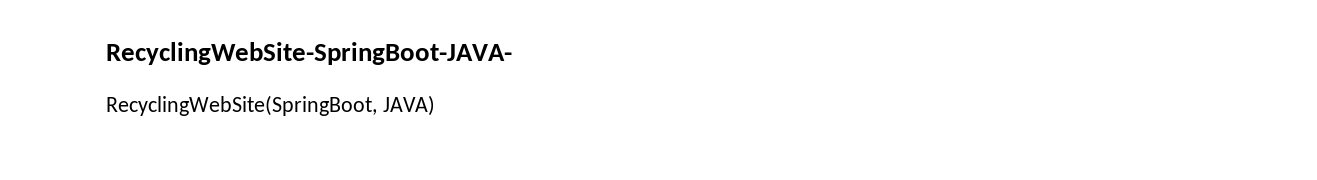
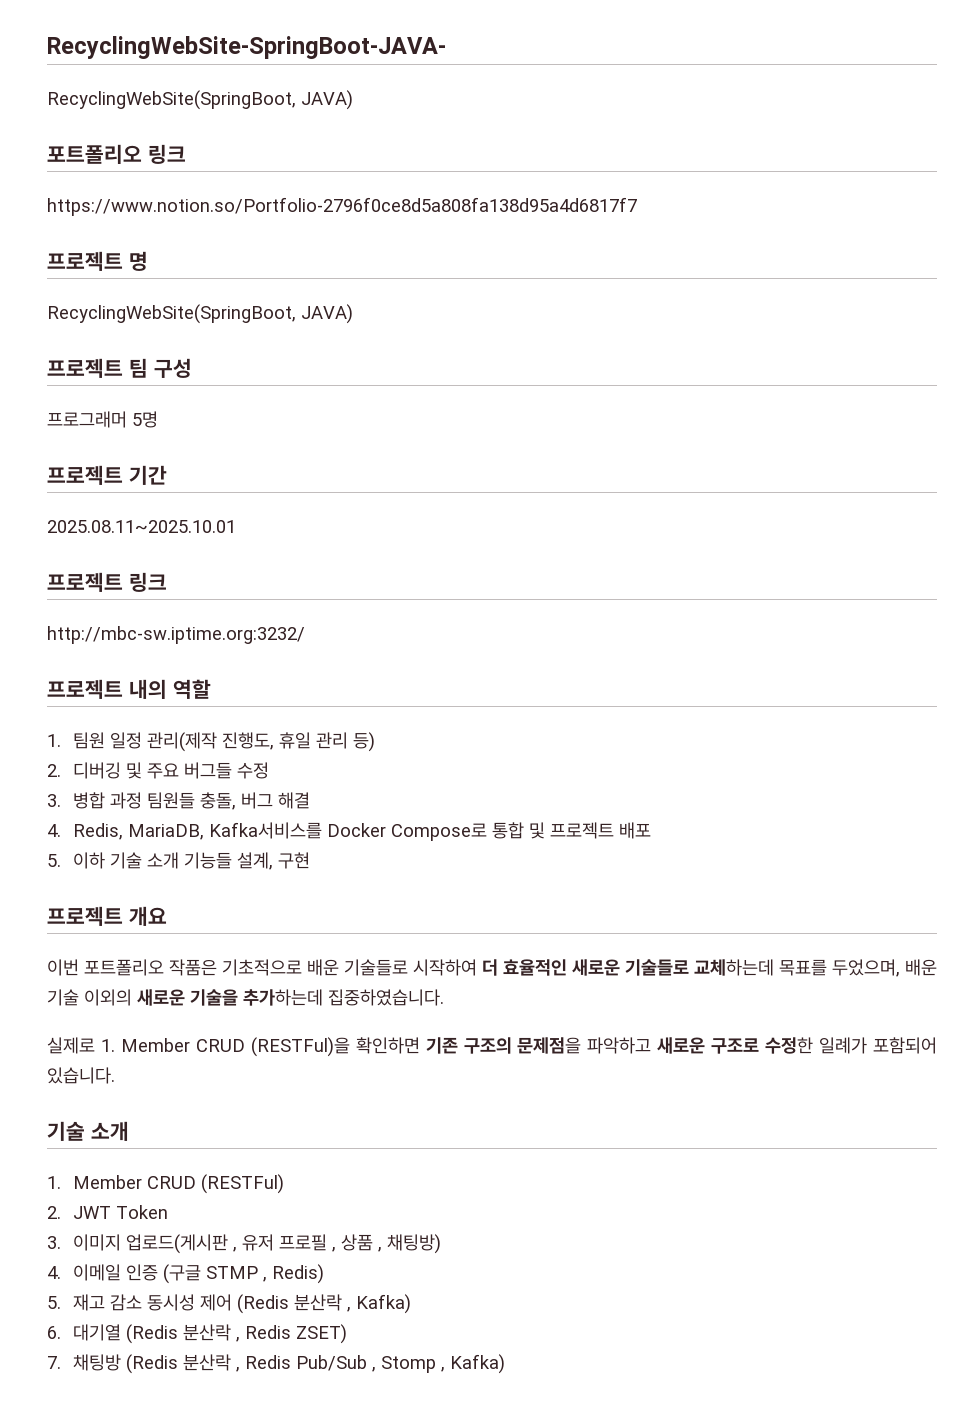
(435, 105) none -> [47,144,186,164] [47,197,637,216] [47,251,148,271] [47,304,353,324] [47,358,192,378] [47,411,158,428] [47,465,167,485] [47,520,236,533] [47,572,167,592] [47,626,305,644] [47,679,211,699] [47,732,375,752] [47,762,269,779] [47,792,310,810] [47,822,651,841] [47,852,310,870] [47,906,167,926] [47,959,937,977] [47,989,444,1006] [47,1037,938,1057] [47,1067,115,1084] [47,1121,129,1141] [47,1174,284,1194] [47,1205,168,1219] [47,1234,441,1254] [47,1264,324,1284] [47,1294,411,1314] [47,1324,347,1344] [47,1354,505,1374] // 포트폴리오 링크 // https://www.notion.so/Portfolio-2796f0ce8d5a808fa138d95a4d6817f7 // 프로젝트 명 // RecyclingWebSite(SpringBoot, JAVA) // 프로젝트 팀 구성 // 프로그래머 5명 // 프로젝트 기간 // 2025.08.11~2025.10.01 // 프로젝트 링크 // http://mbc-sw.iptime.org:3232/ // 프로젝트 내의 역할 // 1. 팀원 일정 관리(제작 진행도, 휴일 관리 등) // 2. 디버깅 및 주요 버그들 수정 // 3. 병합 과정 팀원들 충돌, 버그 해결 // 4. Redis, MariaDB, Kafka서비스를 Docker Compose로 통합 및 프로젝트 배포 // 5. 이하 기술 소개 기능들 설계, 구현 // 프로젝트 개요 // 이번 포트폴리오 작품은 기초적으로 배운 기술들로 시작하여 더 효율적인 새로운 기술들로 교체하는데 목표를 두었으며, 배운 기술 이외의 새로운 기술을 추가하는데 집중하였습니다. // 실제로 1. Member CRUD (RESTFul)을 확인하면 기존 구조의 문제점을 파악하고 새로운 구조로 수정한 일례가 포함되어 있습니다. // 기술 소개 // 1. Member CRUD (RESTFul) // 2. JWT Token // 3. 이미지 업로드(게시판 , 유저 프로필 , 상품 , 채팅방) // 4. 이메일 인증 (구글 STMP , Redis) // 5. 재고 감소 동시성 제어 (Redis 분산락 , Kafka) // 6. 대기열 (Redis 분산락 , Redis ZSET) // 7. 채팅방 (Redis 분산락 , Redis Pub/Sub , Stomp , Kafka)

